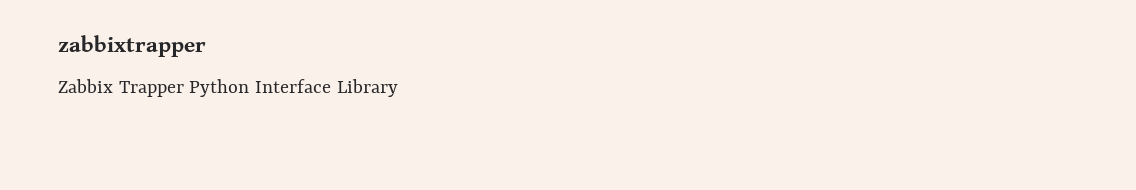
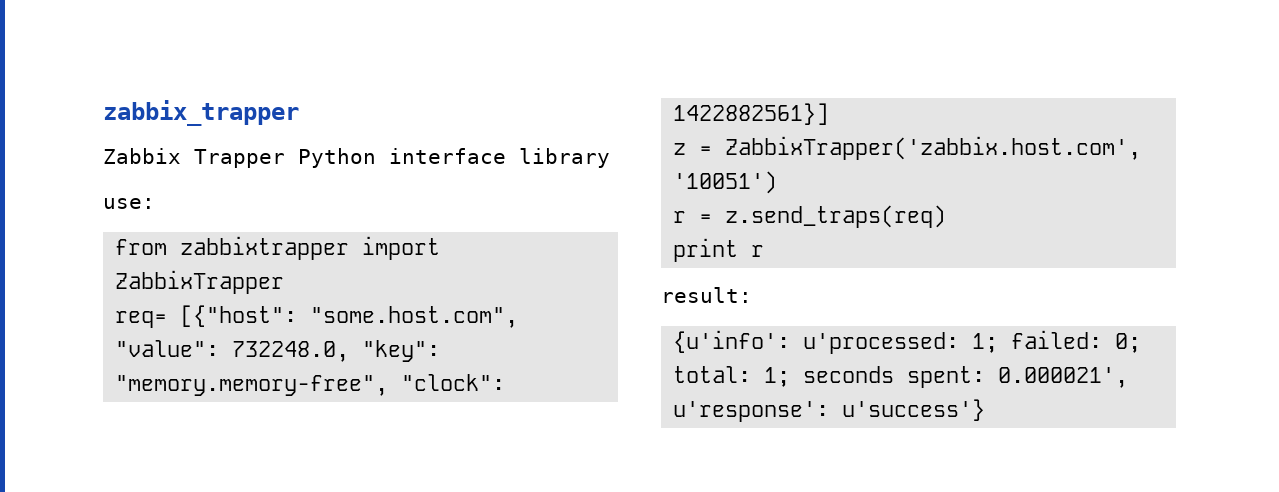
[58,35,206,57] zabbixtrapper -> [103,100,299,126] zabbix_trapper
[255,79,398,97] Interface Library -> [389,148,610,168] [103,198,155,209] [115,236,441,260] [115,270,285,294] [115,305,519,328] [115,340,441,362] [115,374,506,396] [673,103,830,125] [673,136,1142,160] [673,171,778,194] [673,205,947,228] [673,238,765,262] [661,287,752,303] [673,330,1142,354] [673,366,1129,388] [673,399,986,422] interface library // use: // from zabbixtrapper import ZabbixTrapper // req= [{"host": "some.host.com", "value": 732248.0, "key": "memory.memory-free", "clock": 1422882561}] // z = ZabbixTrapper('zabbix.host.com', '10051') // r = z.send_traps(req) // print r // result: // {u'info': u'processed: 1; failed: 0; total: 1; seconds spent: 0.000021', u'response': u'success'}

